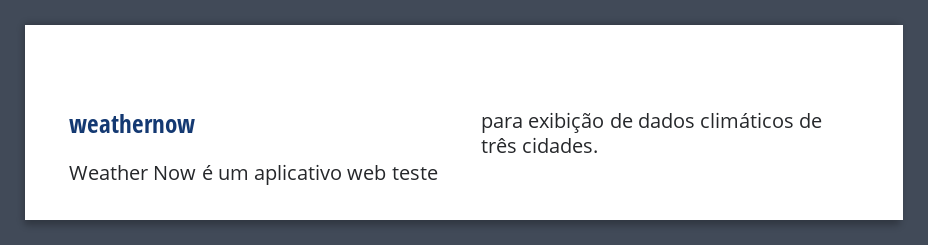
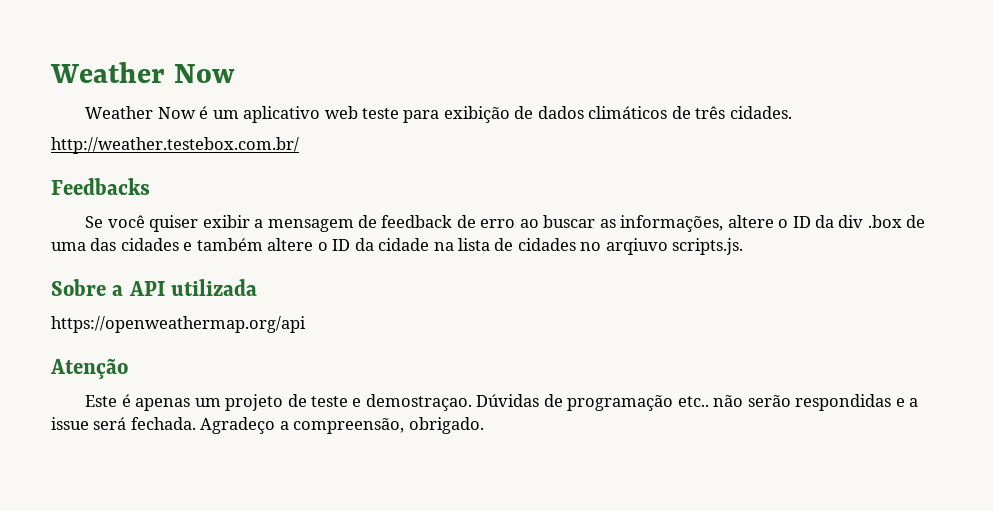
[69,114,195,133] weathernow -> [50,62,235,83] Weather Now
(599, 145) none -> [51,137,299,154] [51,178,150,195] [85,215,926,232] [51,238,744,255] [51,279,258,296] [51,316,306,333] [50,358,128,379] [85,394,918,411] [51,417,484,434] // http://weather.testebox.com.br/ // Feedbacks // Se você quiser exibir a mensagem de feedback de erro ao buscar as informações, altere o ID da div .box de uma das cidades e também altere o ID da cidade na lista de cidades no arqiuvo scripts.js. // Sobre a API utilizada // https://openweathermap.org/api // Atenção // Este é apenas um projeto de teste e demostraçao. Dúvidas de programação etc.. não serão respondidas e a issue será fechada. Agradeço a compreensão, obrigado.

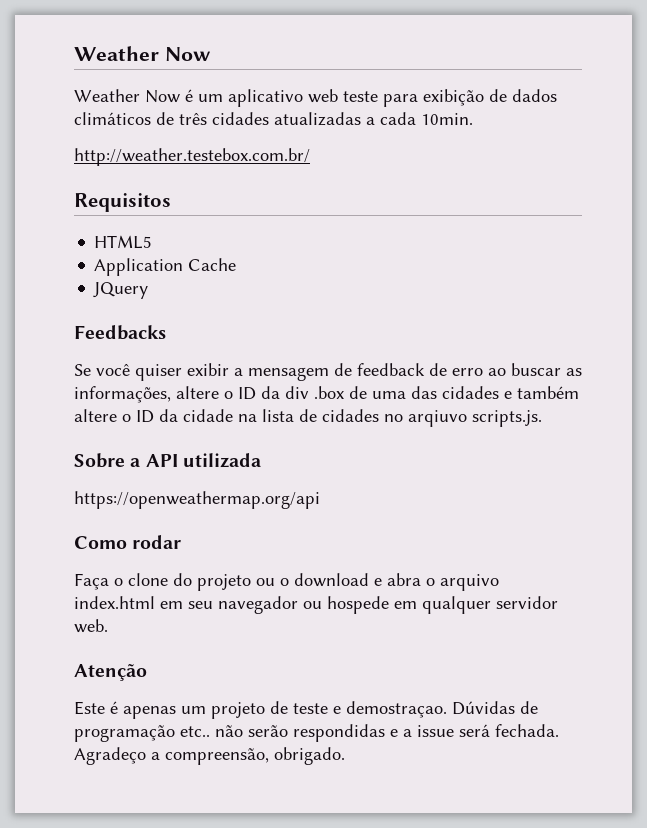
[729,106,792,119] [51,137,299,154] cidades. // http://weather.testebox.com.br/ -> [212,112,473,126] [74,148,310,166] [74,193,171,212] [94,235,153,249] [94,258,237,276] [93,282,149,299] cidades atualizadas a cada 10min. // http://weather.testebox.com.br/ // Requisitos // HTML5 // Application Cache // JQuery
(306, 324) none -> [74,535,182,549] [74,573,499,591] [74,596,558,614] [74,619,108,633] // Como rodar // Faça o clone do projeto ou o download e abra o arquivo index.html em seu navegador ou hospede em qualquer servidor web.

